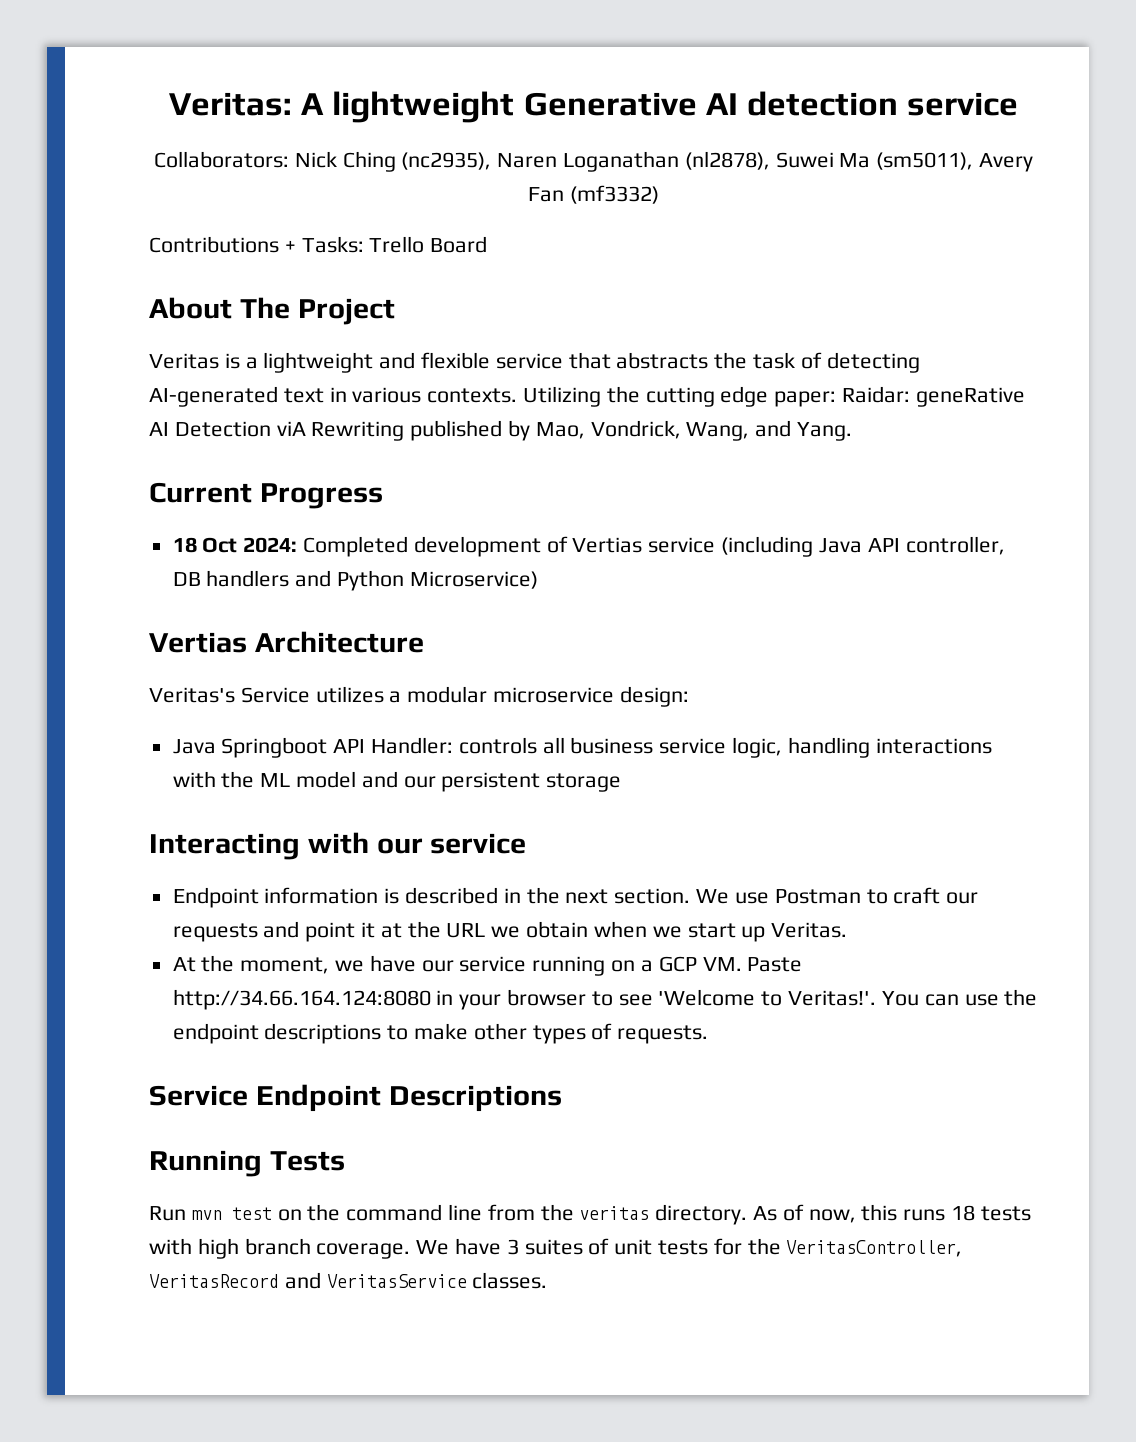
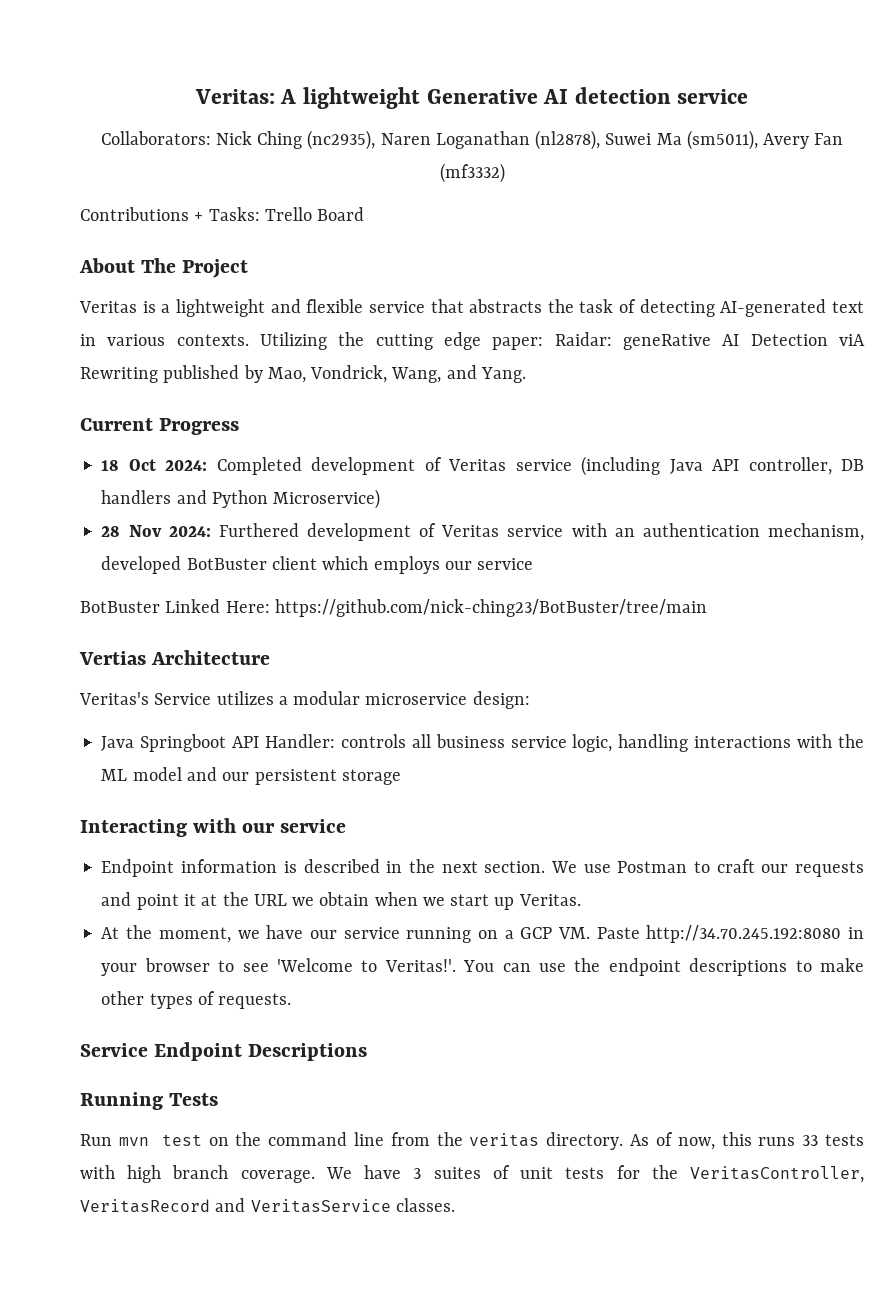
[572,537,643,553] Vertias -> [448,459,507,471] Veritas
(538, 580) none -> [101,523,864,541] [101,556,534,574] [80,599,707,617] // 28 Nov 2024: Furthered development of Veritas service with an authentication mechanism, developed BotBuster client which employs our service // BotBuster Linked Here: https://github.com/nick-ching23/BotBuster/tree/main
[172,989,431,1010] http://34.66.164.124:8080 -> [646,925,842,943] http://34.70.245.192:8080
[951,1205,976,1221] 18 -> [802,1135,819,1146] 33

